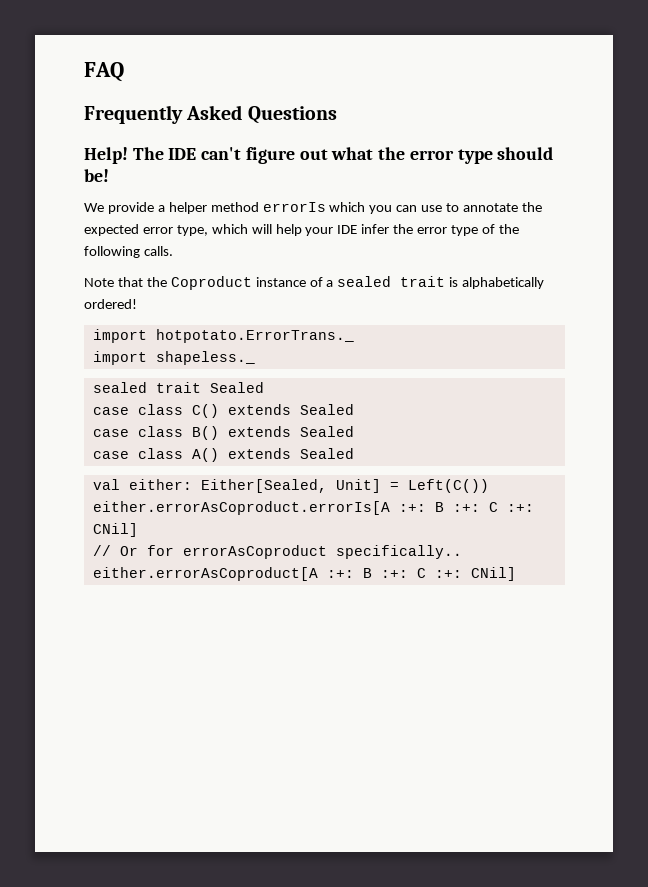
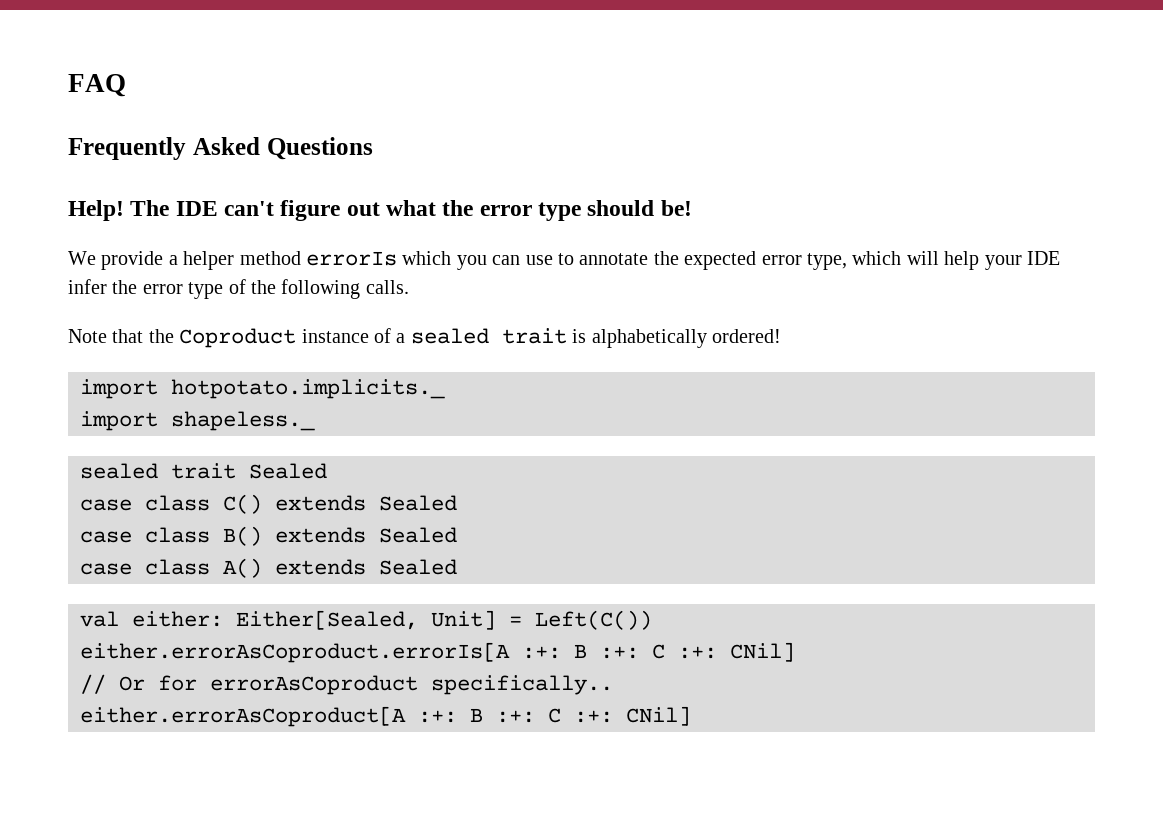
[155,329,354,343] hotpotato.ErrorTrans._ -> [171,379,445,399] hotpotato.implicits._

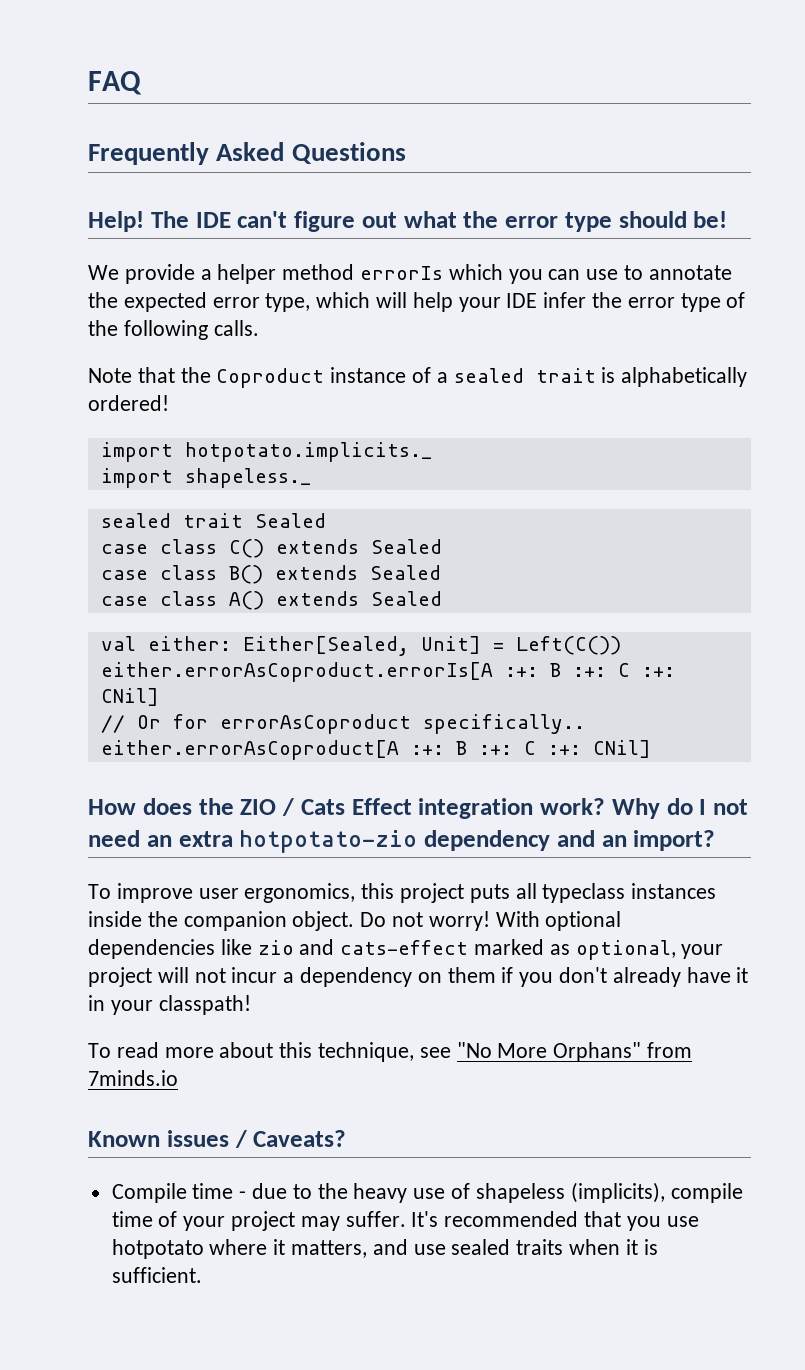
(691, 716) none -> [88,798,748,819] [88,830,716,853] [88,883,717,903] [88,911,622,931] [88,939,724,960] [88,967,749,987] [88,995,251,1015] [88,1042,693,1062] [88,1070,178,1086] [88,1130,347,1148] [111,1182,743,1203] [111,1211,699,1231] [111,1239,658,1259] [111,1267,202,1283] // How does the ZIO / Cats Effect integration work? Why do I not need an extra hotpotato-zio dependency and an import? // To improve user ergonomics, this project puts all typeclass instances inside the companion object. Do not worry! With optional dependencies like zio and cats-effect marked as optional, your project will not incur a dependency on them if you don't already have it in your classpath! // To read more about this technique, see "No More Orphans" from 7minds.io // Known issues / Caveats? // Compile time - due to the heavy use of shapeless (implicits), compile time of your project may suffer. It's recommended that you use hotpotato where it matters, and use sealed traits when it is sufficient.

